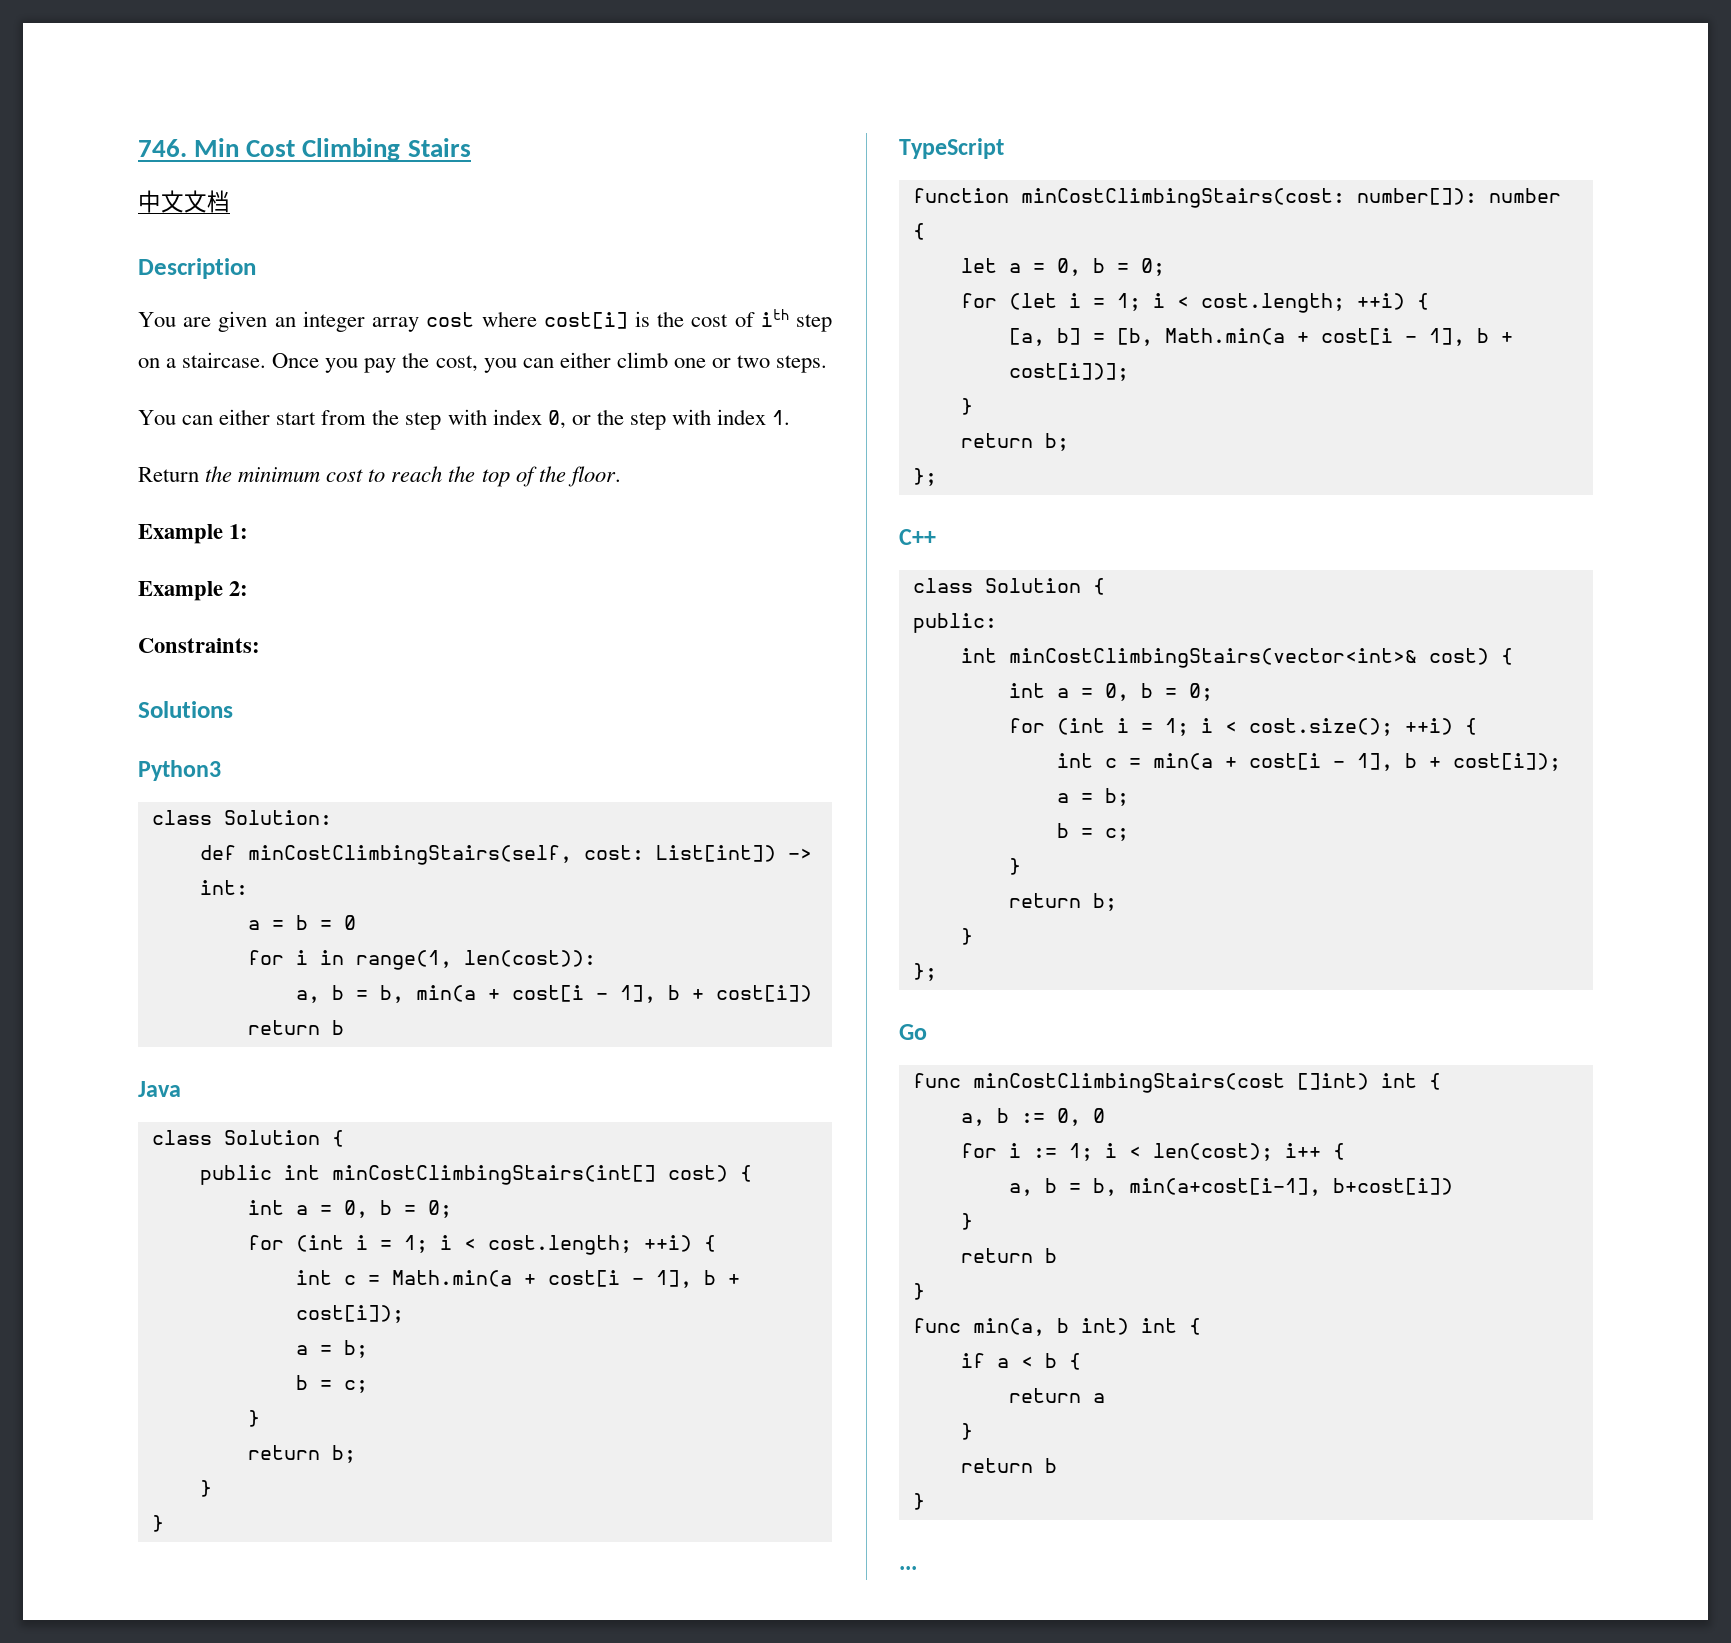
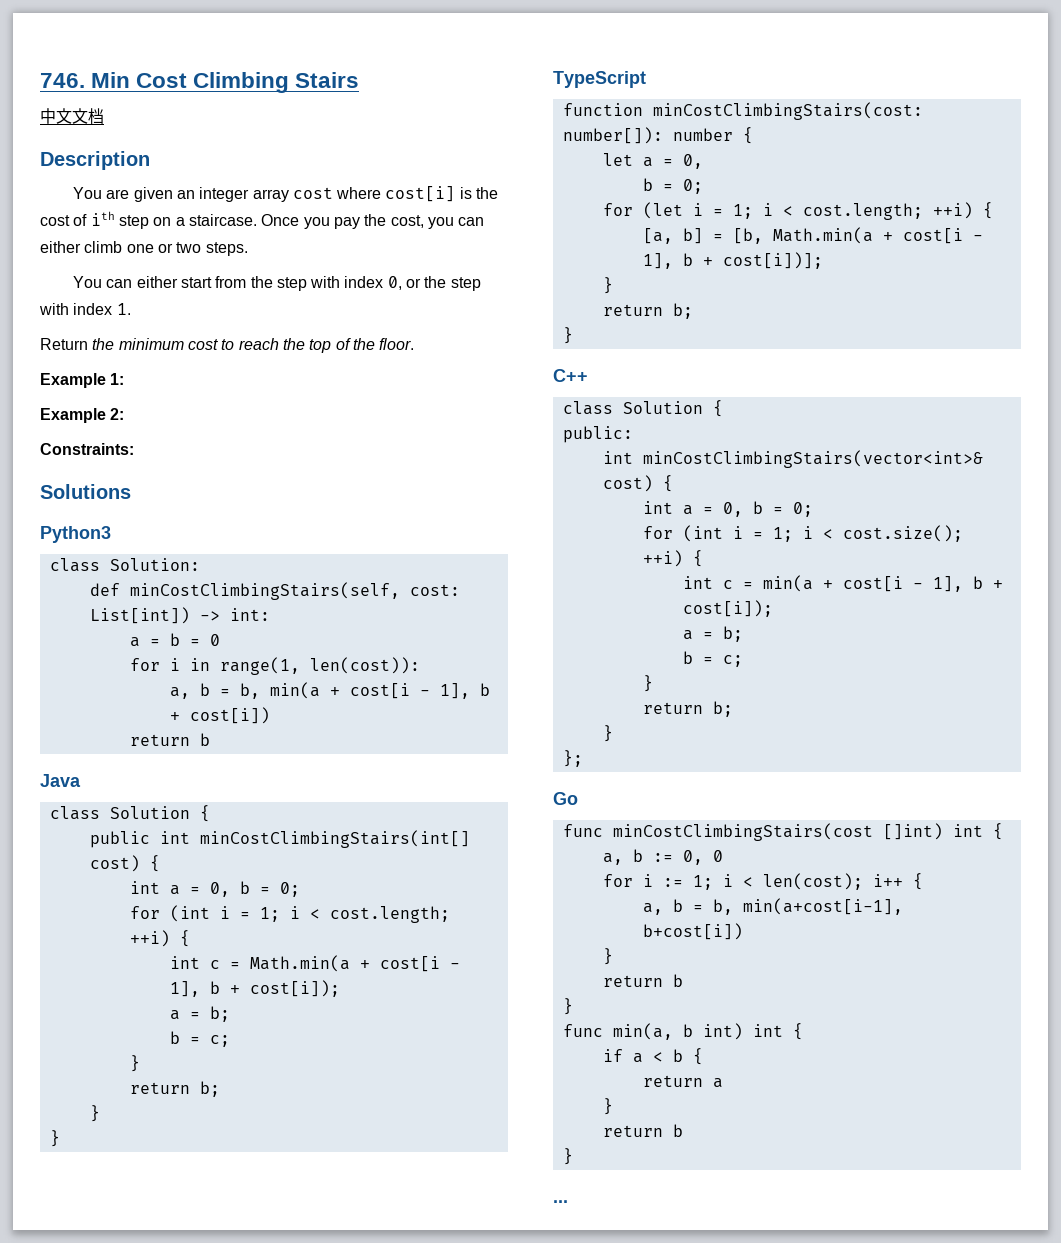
(1081, 267) none -> (703, 161) //
[912,468,937,486] }; -> [562,327,573,344] }

